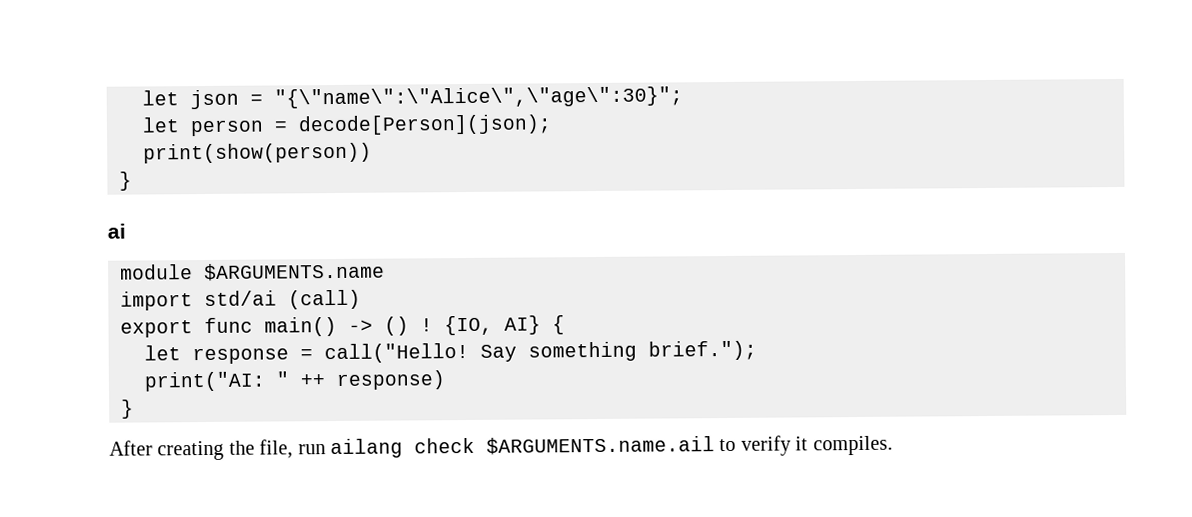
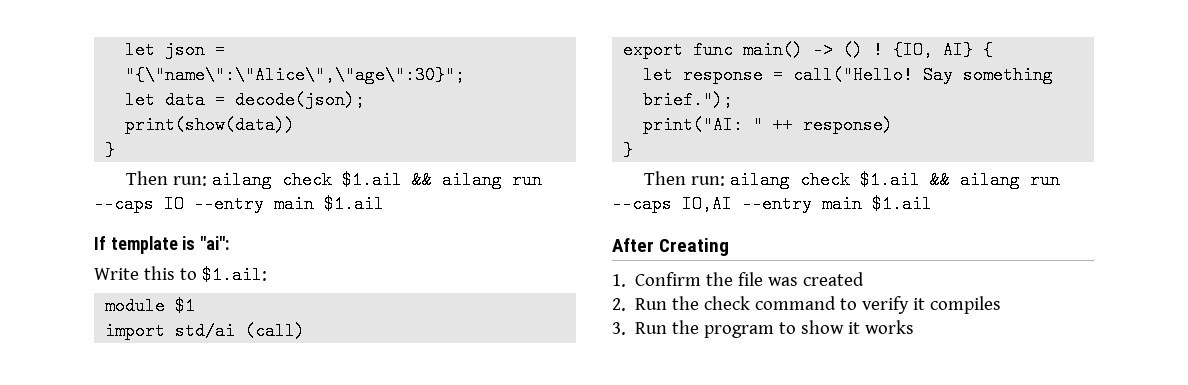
[190,114,552,137] [143,142,372,164] [119,171,132,191] [107,223,126,239] person = decode[Person](json); // print(show(person)) // } // ai -> [165,91,366,109] [125,116,296,134] [105,141,116,159] [126,171,543,189] [94,195,384,213] [94,236,230,254] [94,266,267,284] data = decode(json); // print(show(data)) // } // Then run: ailang check $1.ail && ailang run --caps IO --entry main $1.ail // If template is "ai": // Write this to $1.ail:
[204,262,385,282] $ARGUMENTS.name -> [175,297,196,315] $1
[109,435,893,461] After creating the file, run ailang check $ARGUMENTS.name.ail to verify it compiles. -> [644,171,1061,189] [612,195,932,213] [612,238,730,256] [612,272,865,287] [612,296,1002,314] [612,320,915,338] Then run: ailang check $1.ail && ailang run --caps IO,AI --entry main $1.ail // After Creating // 1. Confirm the file was created // 2. Run the check command to verify it compiles // 3. Run the program to show it works

